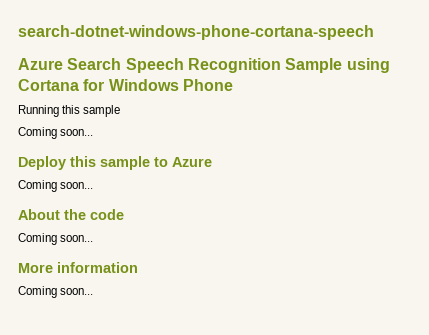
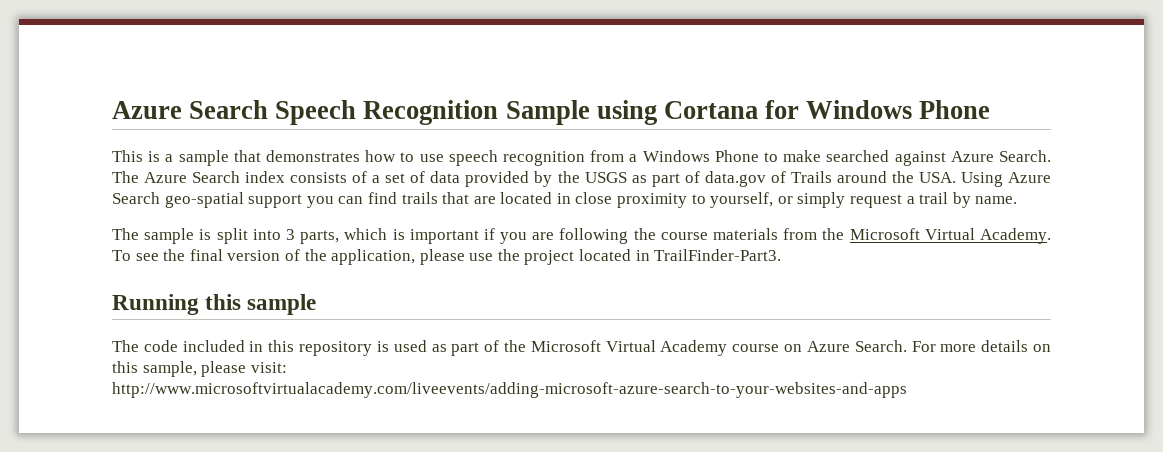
[18,25,374,40] search-dotnet-windows-phone-cortana-speech // -> (112, 110) none
[18,105,121,117] [18,127,94,139] [18,156,212,170] [18,180,94,192] [18,209,124,220] [18,233,94,245] [18,262,138,273] [18,286,94,298] Running this sample // Coming soon... // Deploy this sample to Azure // Coming soon... // About the code // Coming soon... // More information // Coming soon... -> [112,150,1052,166] [112,171,1051,187] [112,192,1018,208] [112,228,1051,244] [112,249,782,265] [112,294,317,315] [112,340,1052,356] [112,361,287,377] [112,382,907,398] This is a sample that demonstrates how to use speech recognition from a Windows Phone to make searched against Azure Search. The Azure Search index consists of a set of data provided by the USGS as part of data.gov of Trails around the USA. Using Azure Search geo-spatial support you can find trails that are located in close proximity to yourself, or simply request a trail by name. // The sample is split into 3 parts, which is important if you are following the course materials from the Microsoft Virtual Academy. To see the final version of the application, please use the project located in TrailFinder-Part3. // Running this sample // The code included in this repository is used as part of the Microsoft Virtual Academy course on Azure Search. For more details on this sample, please visit: http://www.microsoftvirtualacademy.com/liveevents/adding-microsoft-azure-search-to-your-websites-and-apps

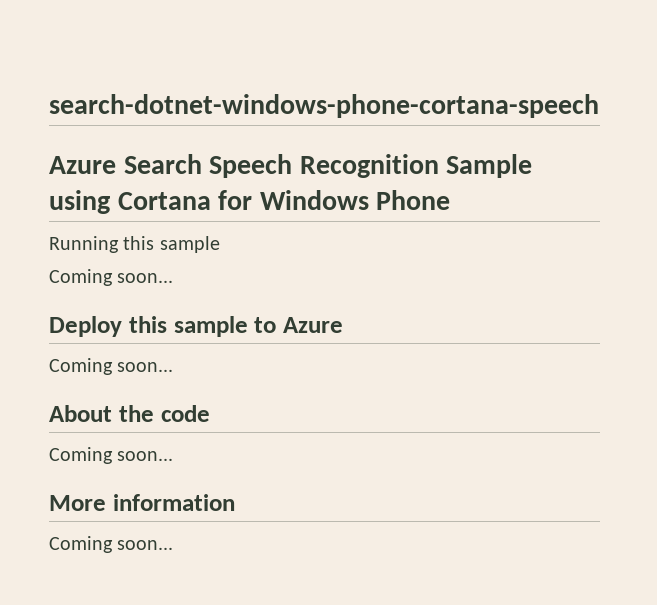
(112, 110) none -> [49,94,599,118] search-dotnet-windows-phone-cortana-speech //
[112,150,1052,166] [112,171,1051,187] [112,192,1018,208] [112,228,1051,244] [112,249,782,265] [112,294,317,315] [112,340,1052,356] [112,361,287,377] [112,382,907,398] This is a sample that demonstrates how to use speech recognition from a Windows Phone to make searched against Azure Search. The Azure Search index consists of a set of data provided by the USGS as part of data.gov of Trails around the USA. Using Azure Search geo-spatial support you can find trails that are located in close proximity to yourself, or simply request a trail by name. // The sample is split into 3 parts, which is important if you are following the course materials from the Microsoft Virtual Academy. To see the final version of the application, please use the project located in TrailFinder-Part3. // Running this sample // The code included in this repository is used as part of the Microsoft Virtual Academy course on Azure Search. For more details on this sample, please visit: http://www.microsoftvirtualacademy.com/liveevents/adding-microsoft-azure-search-to-your-websites-and-apps -> [49,236,220,253] [49,269,174,286] [49,316,343,337] [49,358,174,375] [49,405,210,422] [49,447,174,464] [49,494,235,511] [49,536,174,553] Running this sample // Coming soon... // Deploy this sample to Azure // Coming soon... // About the code // Coming soon... // More information // Coming soon...

